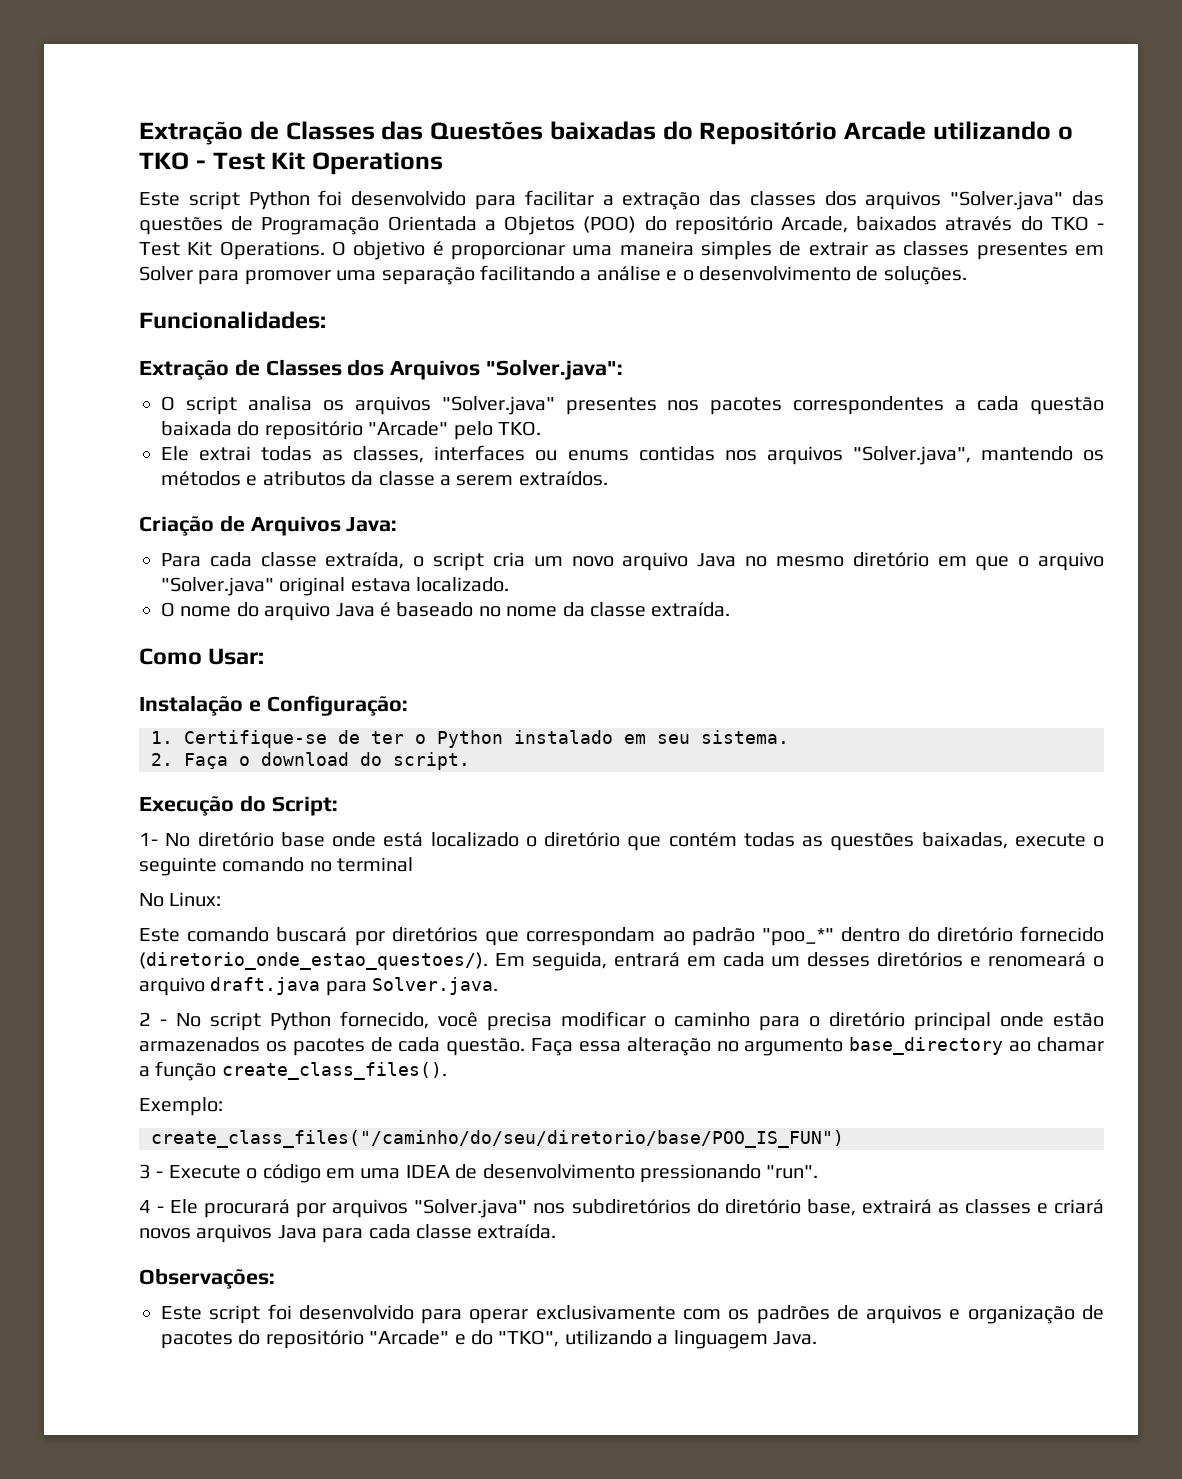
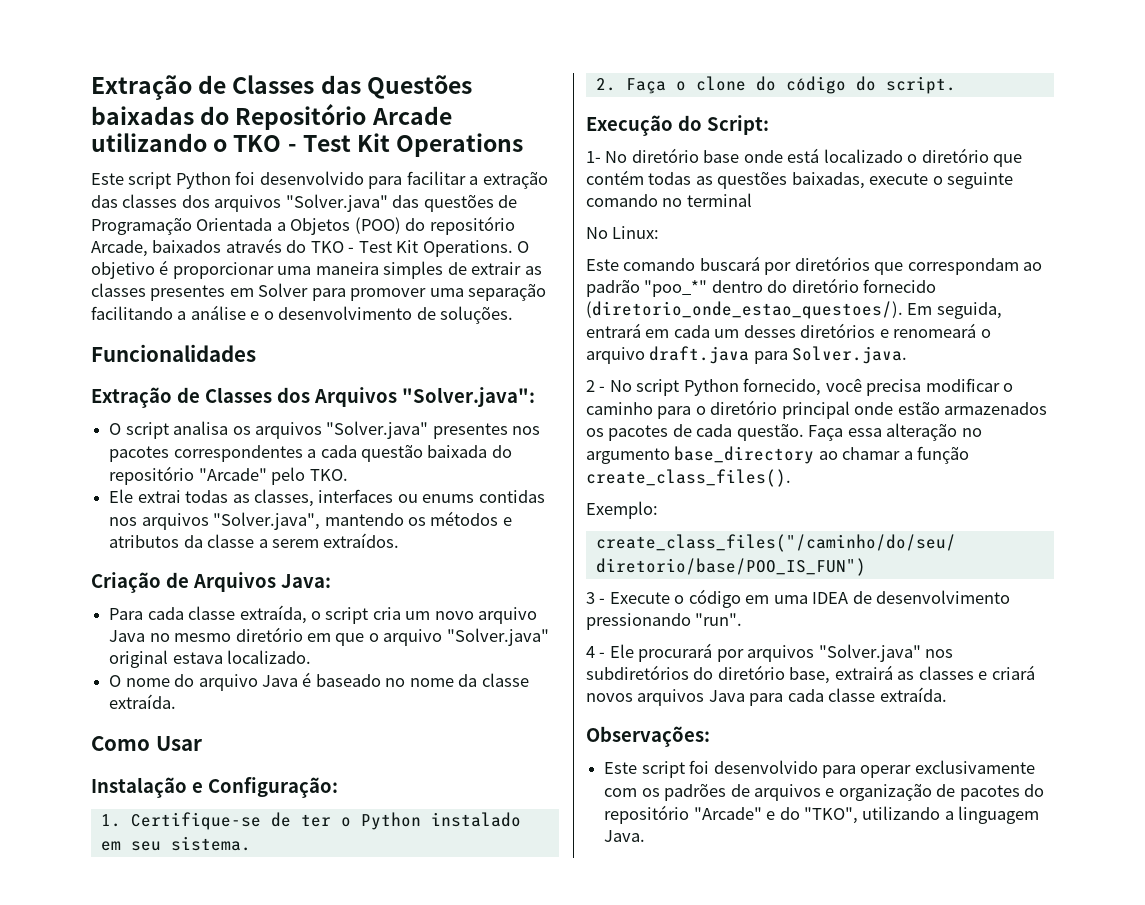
[139,311,326,329] Funcionalidades: -> [91,344,256,362] Funcionalidades
[208,648,265,665] Usar: -> [155,736,202,751] Usar
[261,752,349,766] download -> [695,76,846,94] clone do código

